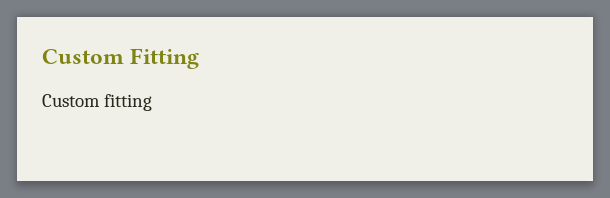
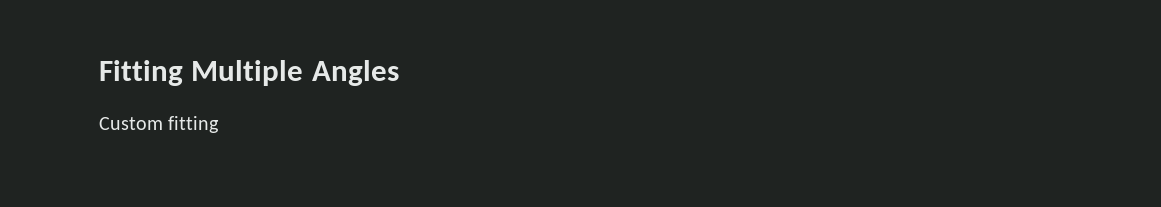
[42,49,124,64] Custom -> (99, 73) none
(200, 58) none -> [191,60,399,86] Multiple Angles

